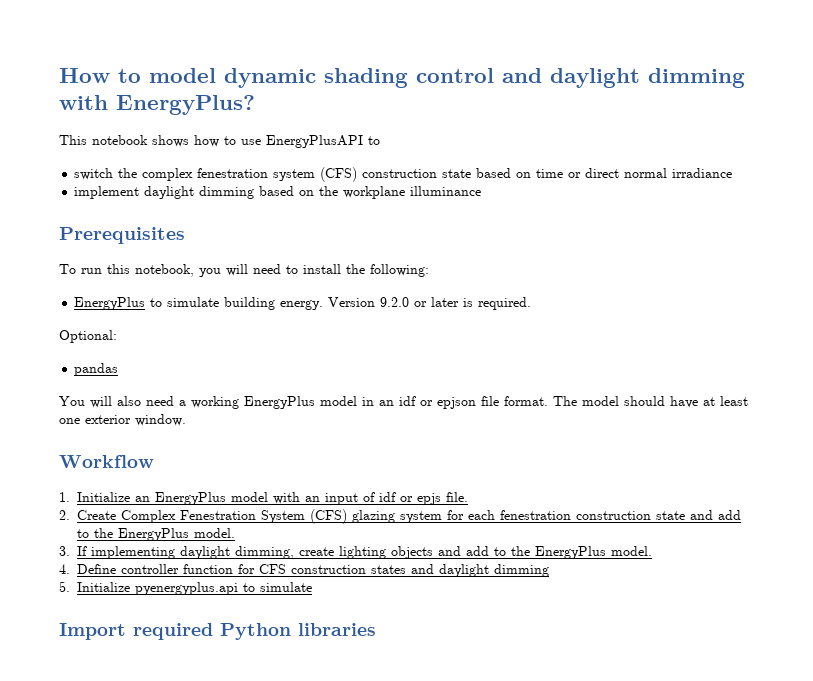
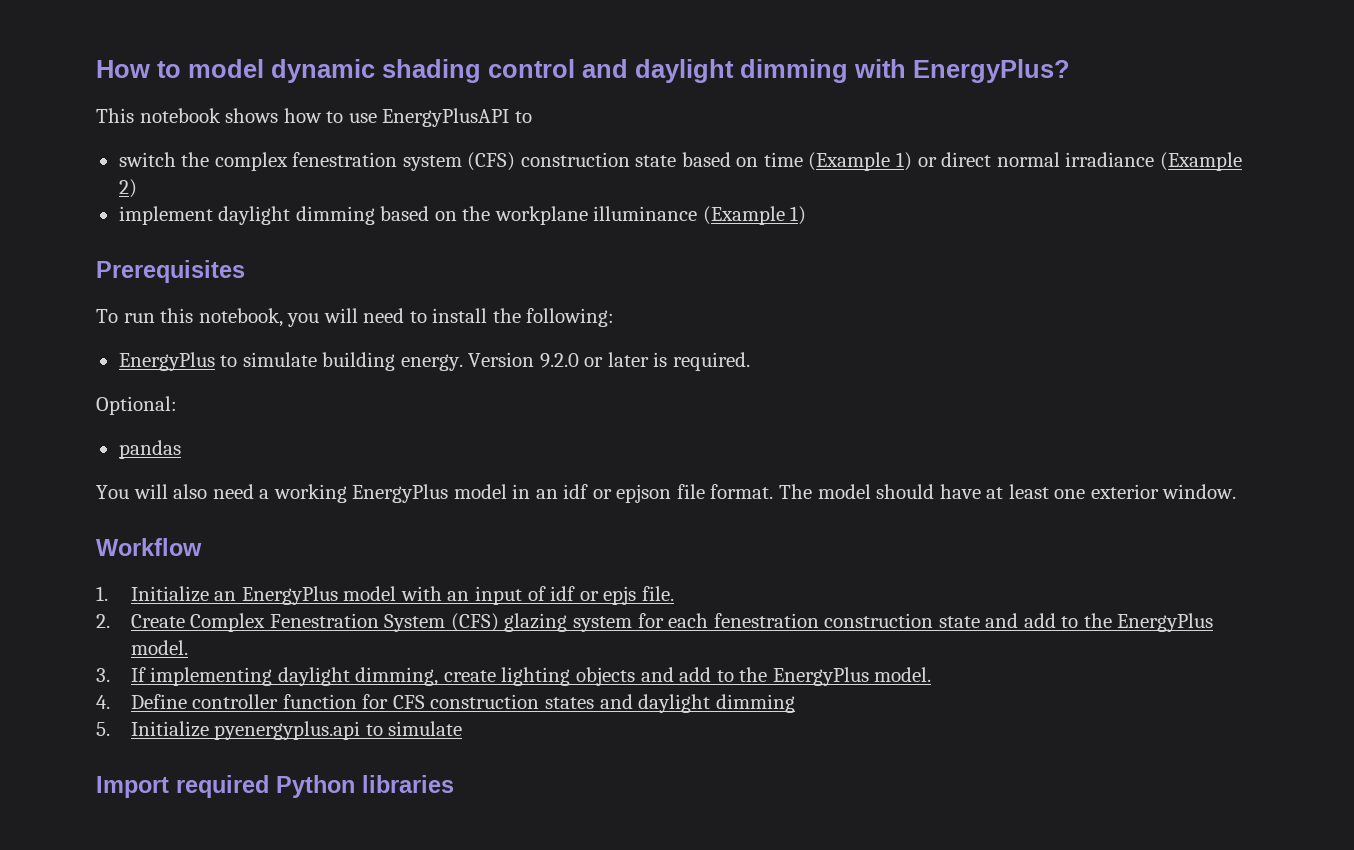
(564, 173) none -> [808,152,912,171] (Example 1)
(733, 173) none -> [1159,152,1242,171] [118,179,137,198] (Example 2)
(482, 191) none -> [702,206,807,225] (Example 1)

